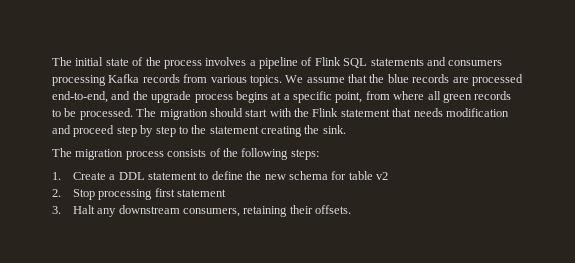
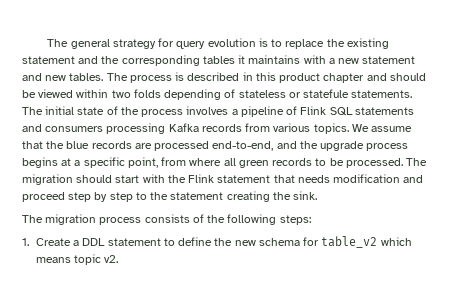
[52,57,72,66] The -> [47,38,389,49] [22,55,416,66] [22,72,426,83] [22,89,413,100] [22,107,43,115] The general strategy for query evolution is to replace the existing statement and the corresponding tables it maintains with a new statement and new tables. The process is described in this product chapter and should be viewed within two folds depending of stateless or statefule statements. The
[348,171,388,180] [52,188,226,200] [52,205,352,217] table v2 // 2. Stop processing first statement // 3. Halt any downstream consumers, retaining their offsets. -> [321,236,412,248] [35,254,119,265] table_v2 which means topic v2.

